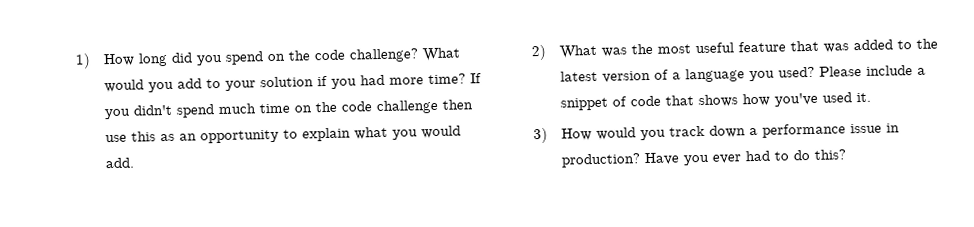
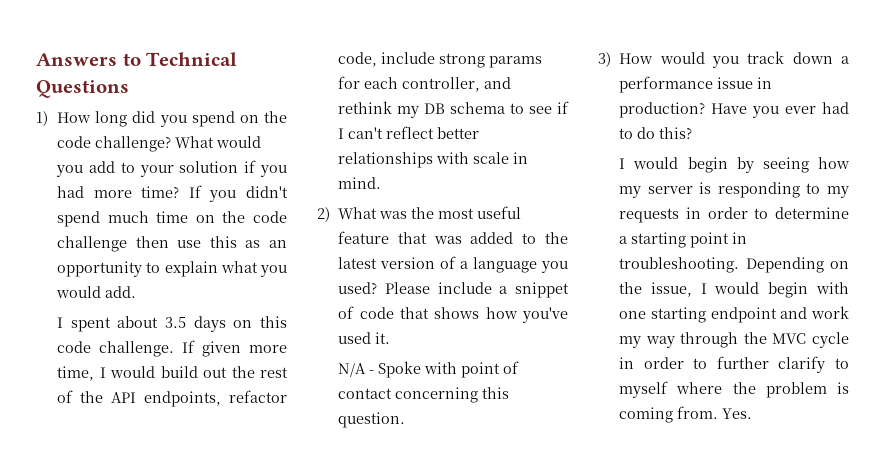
(75, 61) none -> [36,52,238,66] [36,80,129,98] Answers to Technical Questions //
(134, 163) none -> [57,316,287,332] [57,340,288,357] [57,366,288,381] [57,390,287,407] [338,52,543,68] [338,76,512,92] [338,101,569,118] [338,126,480,139] [338,152,529,168] [338,177,382,189] // I spent about 3.5 days on this code challenge. If given more time, I would build out the rest of the API endpoints, refactor code, include strong params for each controller, and rethink my DB schema to see if I can't reflect better relationships with scale in mind.
(871, 97) none -> [338,361,520,378] [338,387,510,403] [338,412,406,428] // N/A - Spoke with point of contact concerning this question.
(846, 154) none -> [619,157,850,173] [619,182,849,198] [619,207,849,223] [619,232,748,248] [619,257,849,273] [619,282,849,298] [619,306,849,323] [619,332,849,348] [619,356,849,373] [619,381,849,398] [619,406,753,423] // I would begin by seeing how my server is responding to my requests in order to determine a starting point in troubleshooting. Depending on the issue, I would begin with one starting endpoint and work my way through the MVC cycle in order to further clarify to myself where the problem is coming from. Yes.

